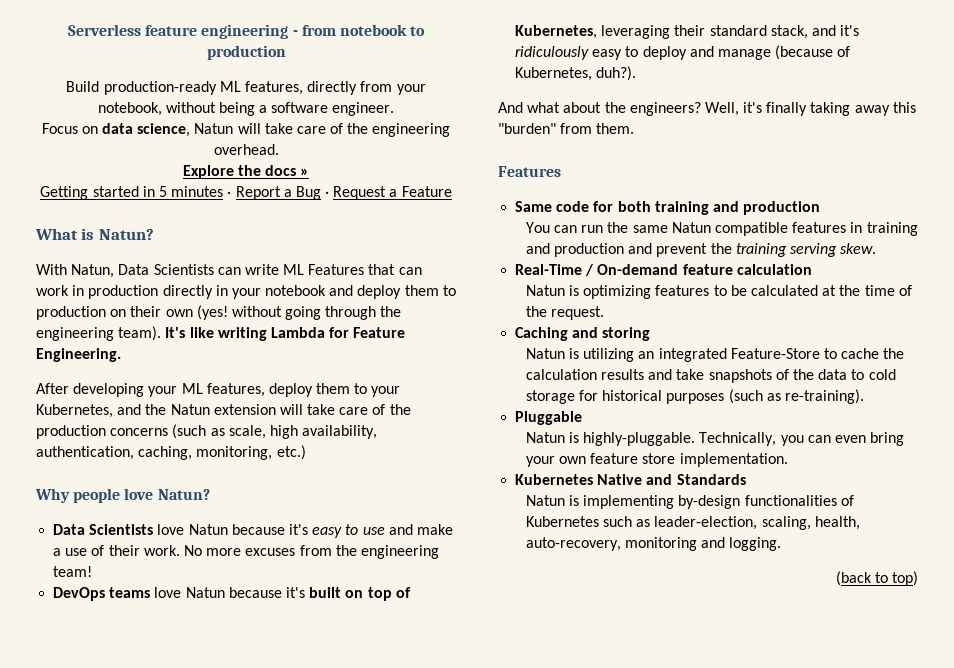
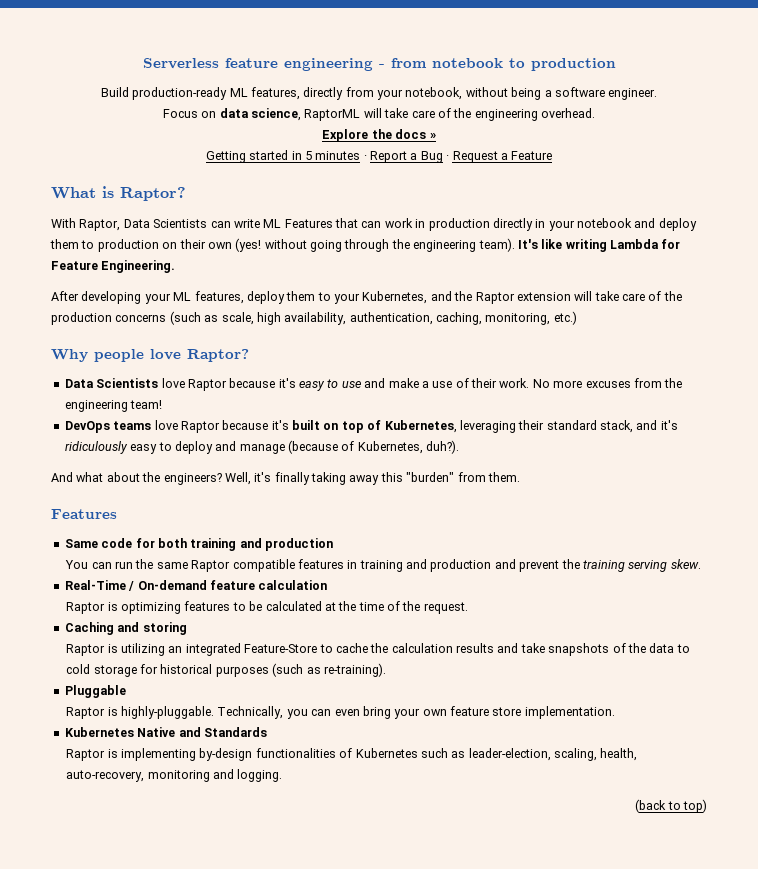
[194,123,234,134] Natun -> [304,109,361,121] RaptorML
[98,229,154,240] Natun? -> [120,187,186,201] Raptor?
[71,264,115,278] Natun, -> [79,219,121,231] Raptor,
[170,404,210,415] Natun -> [475,292,515,304] Raptor
[157,489,210,500] Natun? -> [187,349,249,362] Raptor?
[188,524,228,535] Natun -> [187,379,227,391] Raptor
[185,587,225,598] Natun -> [180,421,220,433] Raptor
[671,222,711,233] Natun -> [191,560,231,572] Raptor
[525,285,565,296] Natun -> [66,602,106,614] Raptor
[525,348,565,359] Natun -> [66,644,106,656] Raptor
[525,432,565,443] Natun -> [66,707,106,719] Raptor
[525,495,565,506] Natun -> [66,749,106,761] Raptor

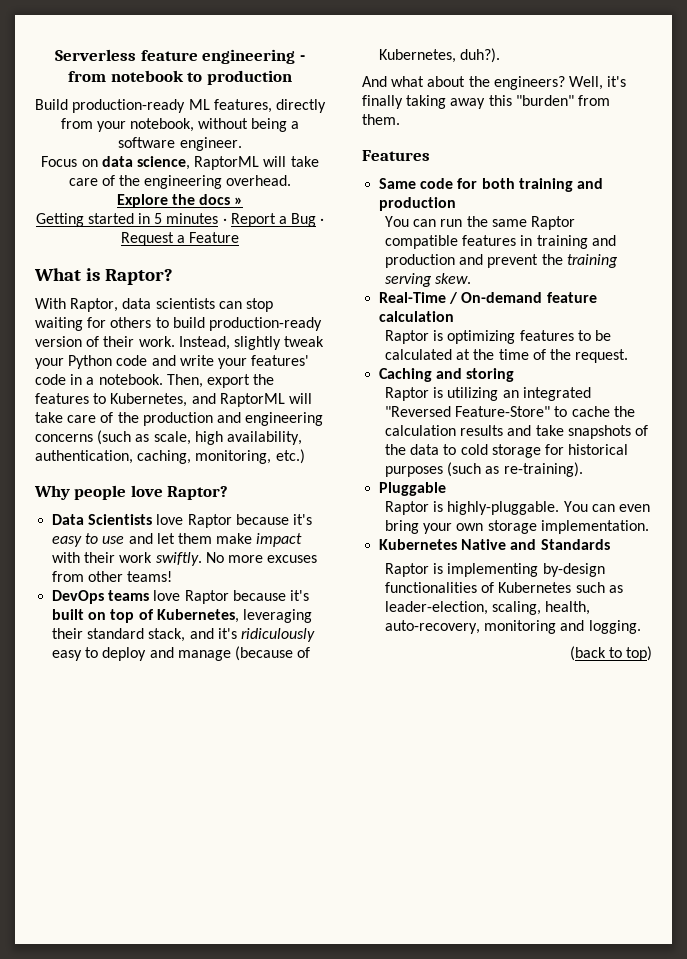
[123,218,697,231] [50,238,681,252] [51,260,176,273] [51,291,571,304] Data Scientists can write ML Features that can work in production directly in your notebook and deploy them to production on their own (yes! without going through the engineering team). It's like writing Lambda for Feature Engineering. // After developing your ML features, deploy them to your Kubernetes, and the Raptor extension -> [122,298,273,312] [35,317,322,331] [35,336,325,350] [35,355,310,369] [35,374,275,388] [35,393,285,407] data scientists can stop waiting for others to build production-ready version of their work. Instead, slightly tweak your Python code and write your features' code in a notebook. Then, export the features to Kubernetes, and RaptorML
(112, 318) none -> [216,412,324,426] and engineering
[388,378,530,388] make a use of their work. -> [156,533,303,547] [52,552,202,566] let them make impact with their work swiftly.
[664,378,683,388] [64,400,163,412] the engineering team! -> [88,571,173,582] other teams!
[244,644,318,653] Feature-Store -> [385,406,551,417] "Reversed Feature-Store"
[217,706,308,719] Technically, you -> [563,501,588,512] You
[450,706,522,716] feature store -> [487,520,537,534] storage

